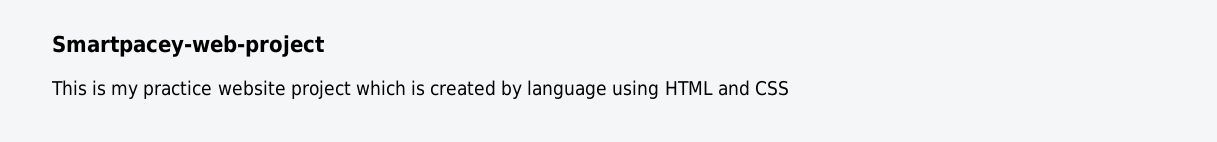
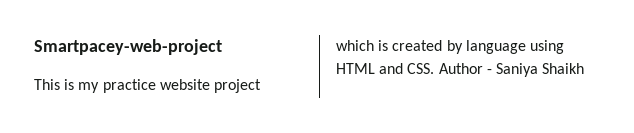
[754,80,789,96] CSS -> [407,63,585,77] CSS. Author - Saniya Shaikh

